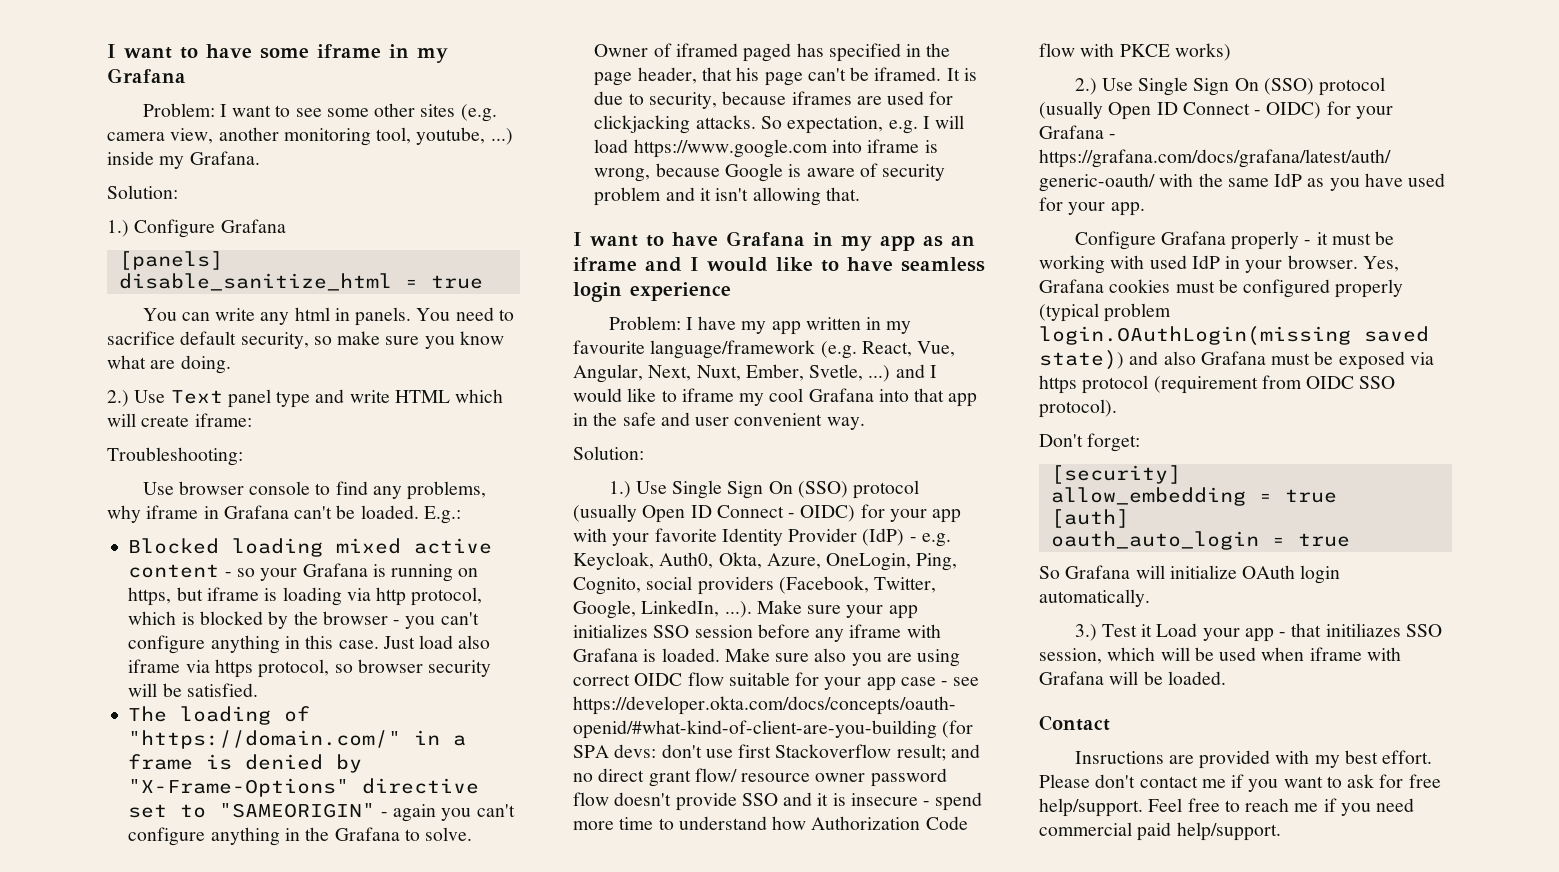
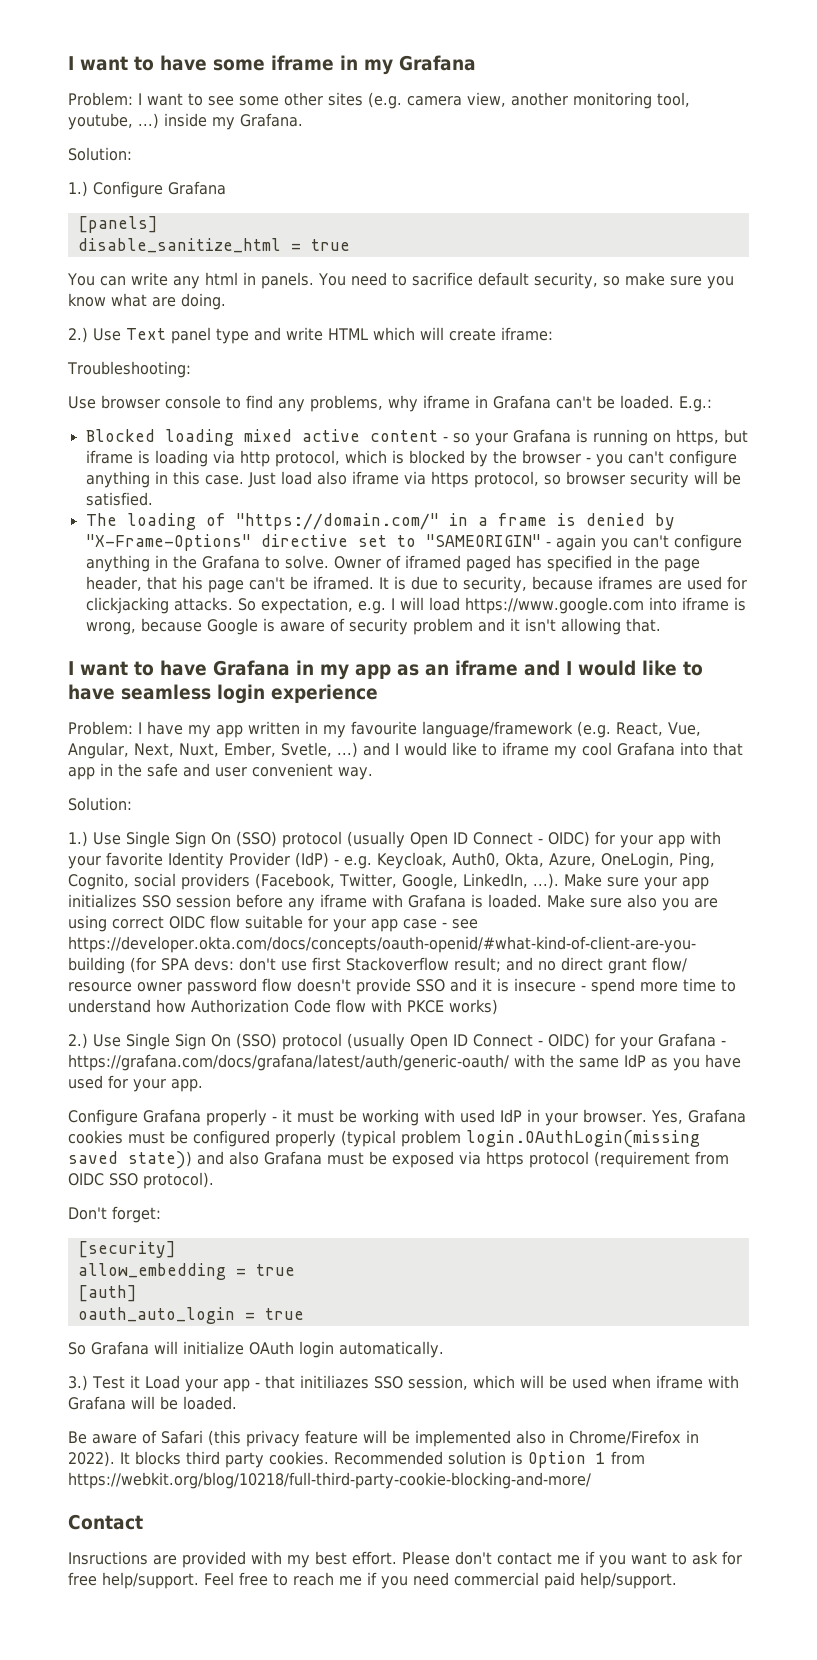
(1226, 678) none -> [68,1430,699,1447] [68,1451,645,1468] [68,1472,591,1489] // Be aware of Safari (this privacy feature will be implemented also in Chrome/Firefox in 2022). It blocks third party cookies. Recommended solution is Option 1 from https://webkit.org/blog/10218/full-third-party-cookie-blocking-and-more/

